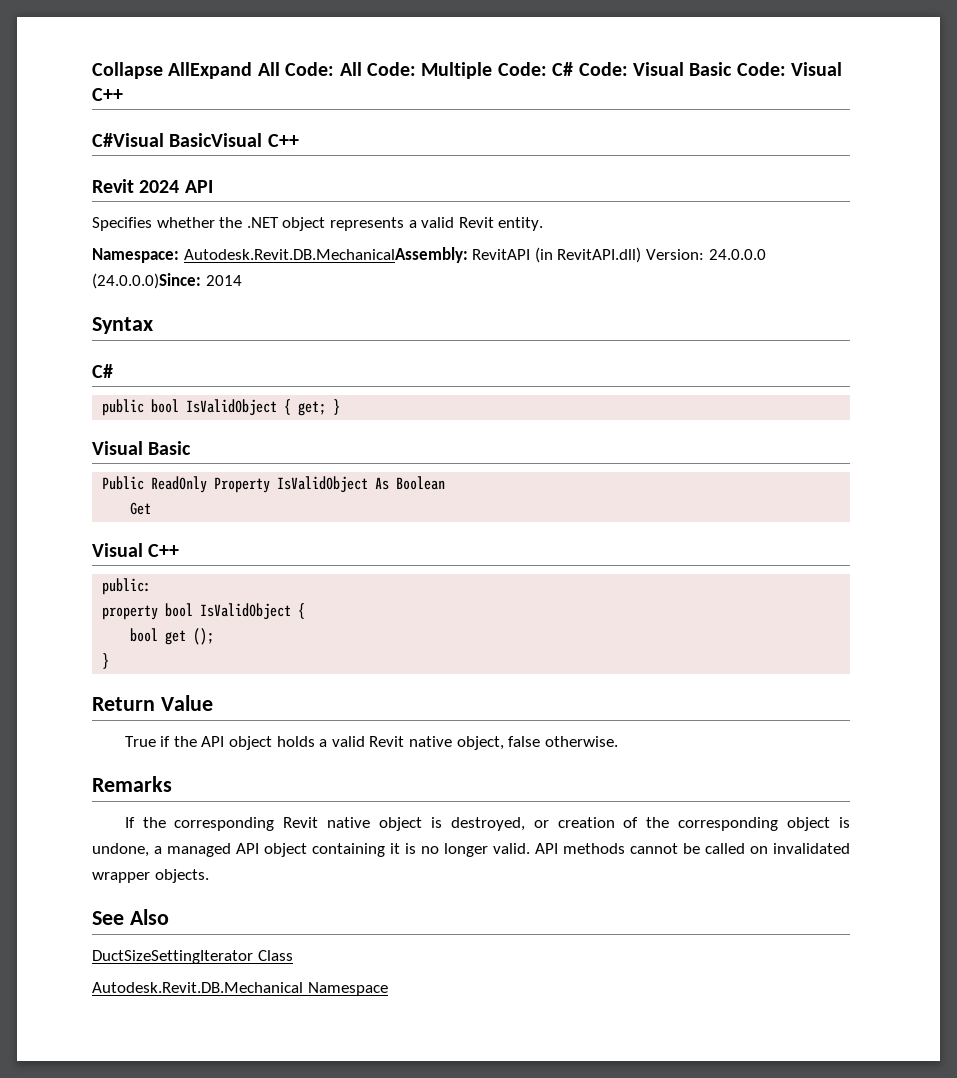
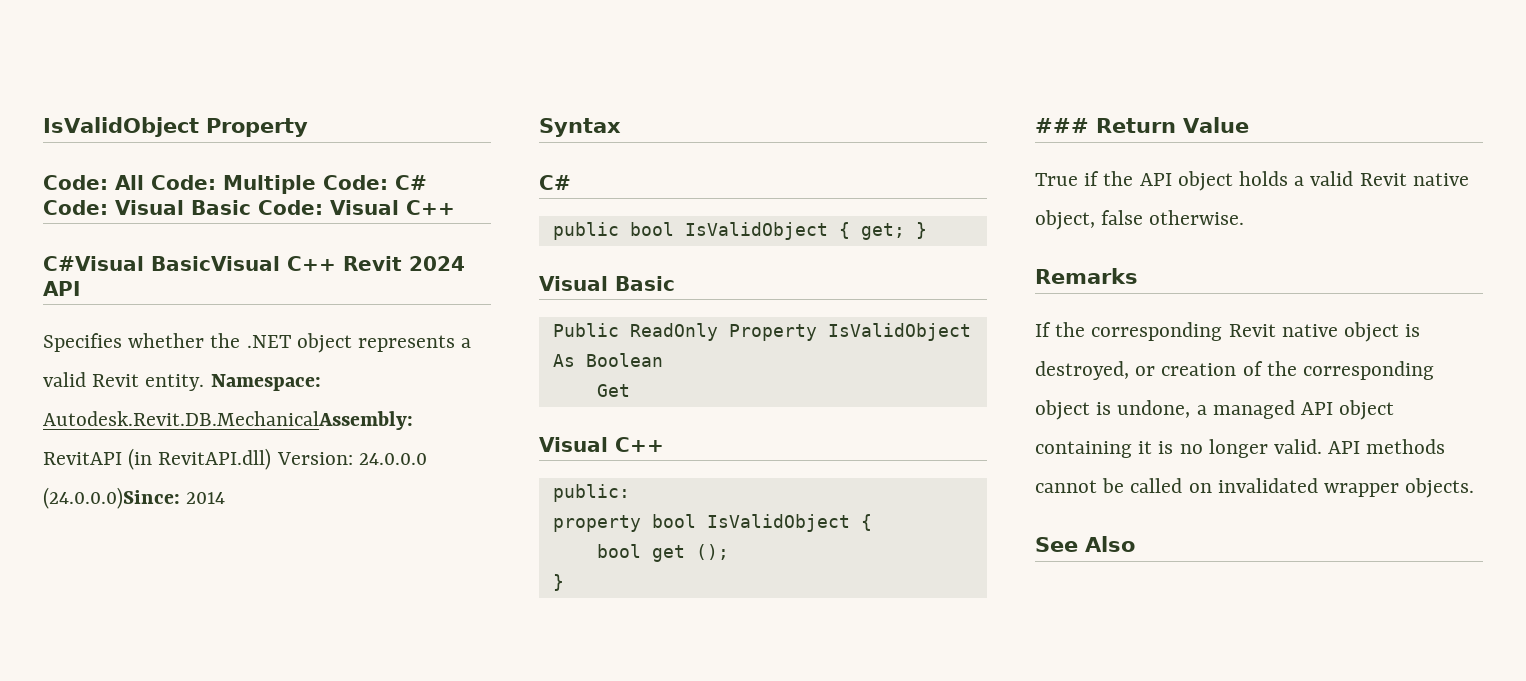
[92,62,280,79] Collapse AllExpand All -> [43,117,308,137] IsValidObject Property //
(299, 140) // -> (336, 263) none
(544, 224) // -> (205, 382) none
(110, 661) none -> [1035,118,1089,133] ###
[92,950,293,964] [92,982,388,996] // DuctSizeSettingIterator Class // Autodesk.Revit.DB.Mechanical Namespace -> (1135, 544) none

